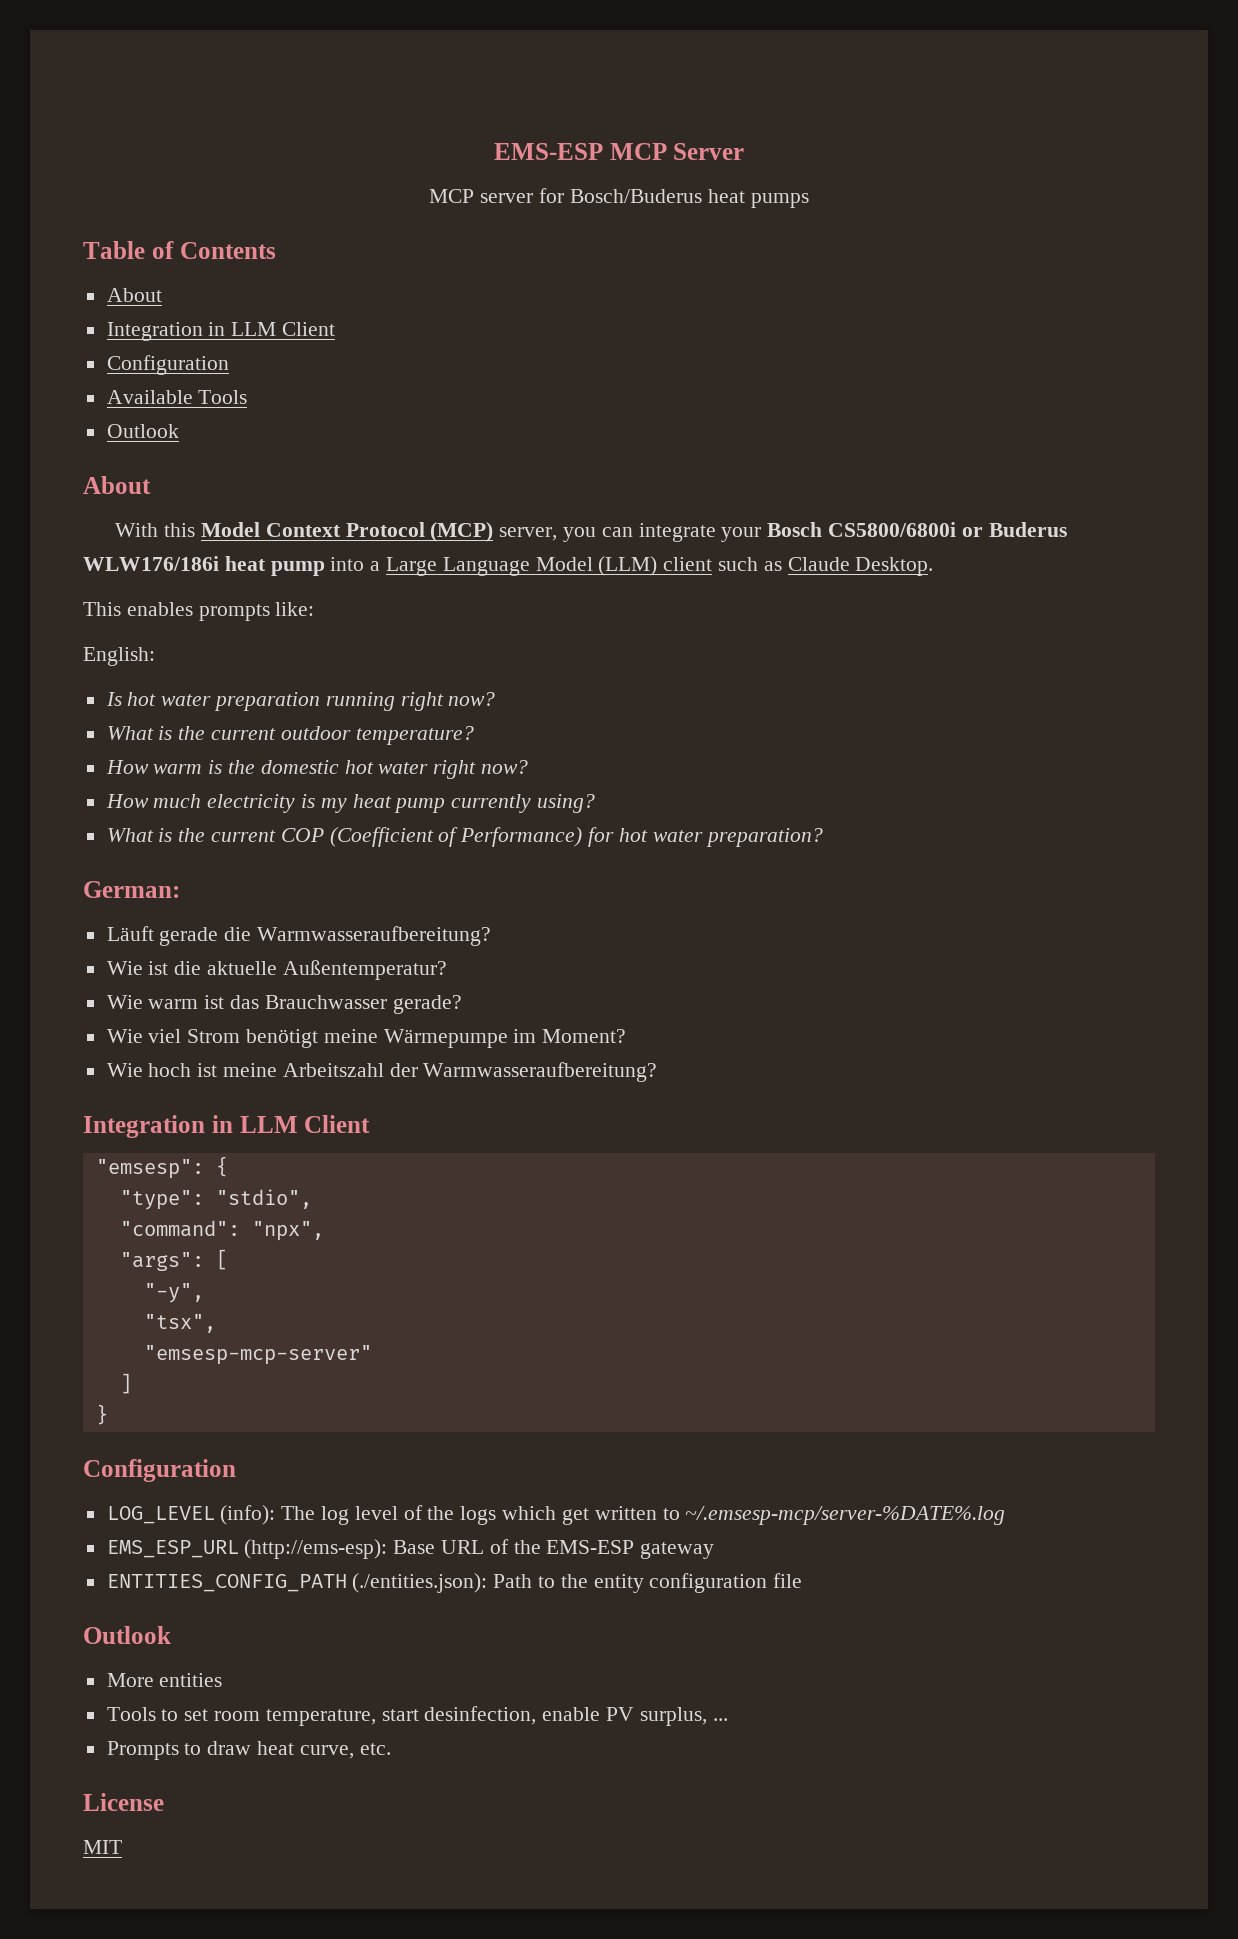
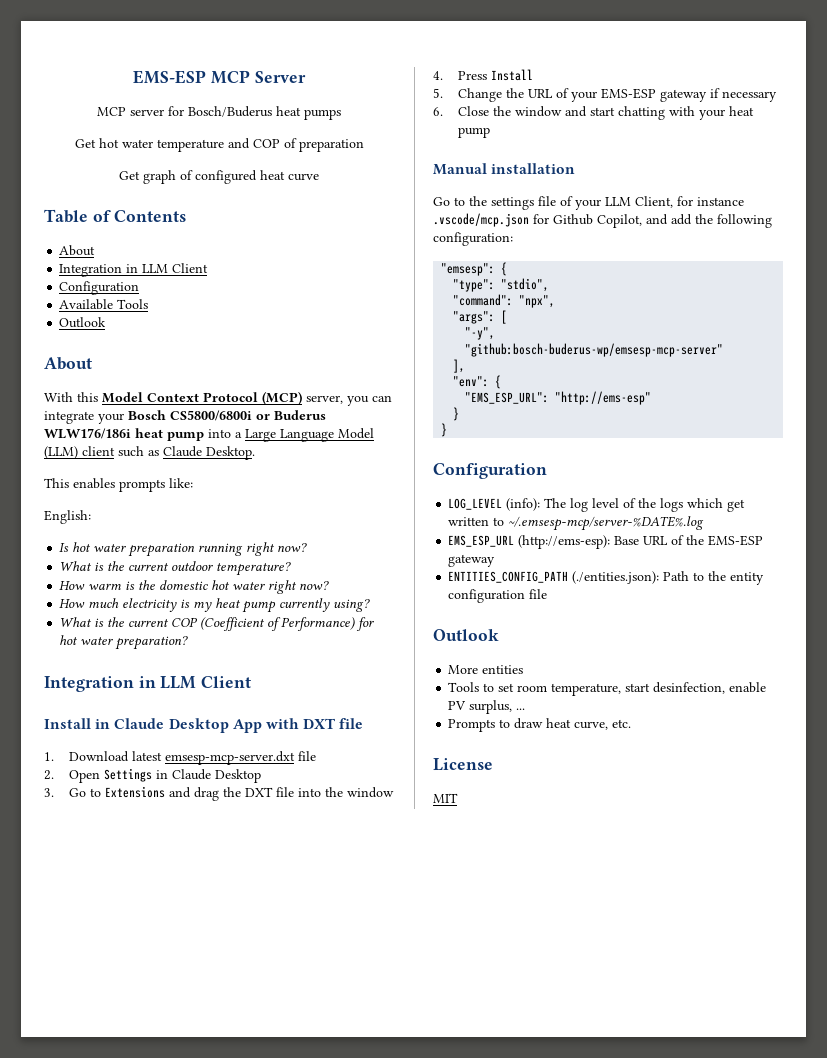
(809, 200) none -> [74,138,364,152] [119,170,319,184] // Get hot water temperature and COP of preparation // Get graph of configured heat curve
[83,881,180,898] [106,926,492,946] [106,960,447,980] [106,995,462,1014] [106,1029,627,1048] [106,1062,658,1082] [83,1115,371,1138] German: // Läuft gerade die Warmwasseraufbereitung? // Wie ist die aktuelle Außentemperatur? // Wie warm ist das Brauchwasser gerade? // Wie viel Strom benötigt meine Wärmepumpe im Moment? // Wie hoch ist meine Arbeitszahl der Warmwasseraufbereitung? // Integration in LLM Client -> [44,676,252,692] [44,718,364,733] [44,751,316,765] [44,768,261,783] [44,786,394,801] [433,69,533,81] [433,88,777,102] [433,106,754,120] [457,127,490,138] [433,163,576,175] [433,196,744,210] [433,213,772,228] [433,232,513,246] Integration in LLM Client // Install in Claude Desktop App with DXT file // 1. Download latest emsesp-mcp-server.dxt file // 2. Open Settings in Claude Desktop // 3. Go to Extensions and drag the DXT file into the window // 4. Press Install // 5. Change the URL of your EMS-ESP gateway if necessary // 6. Close the window and start chatting with your heat pump // Manual installation // Go to the settings file of your LLM Client, for instance .vscode/mcp.json for Github Copilot, and add the following configuration:
[143,1314,216,1333] [143,1345,372,1365] [119,1373,132,1394] "tsx", // "emsesp-mcp-server" // ] -> [465,343,724,357] [453,359,466,373] [453,375,502,389] [465,391,652,405] [453,407,460,421] "github:bosch-buderus-wp/emsesp-mcp-server" // ], // "env": { // "EMS_ESP_URL": "http://ems-esp" // }

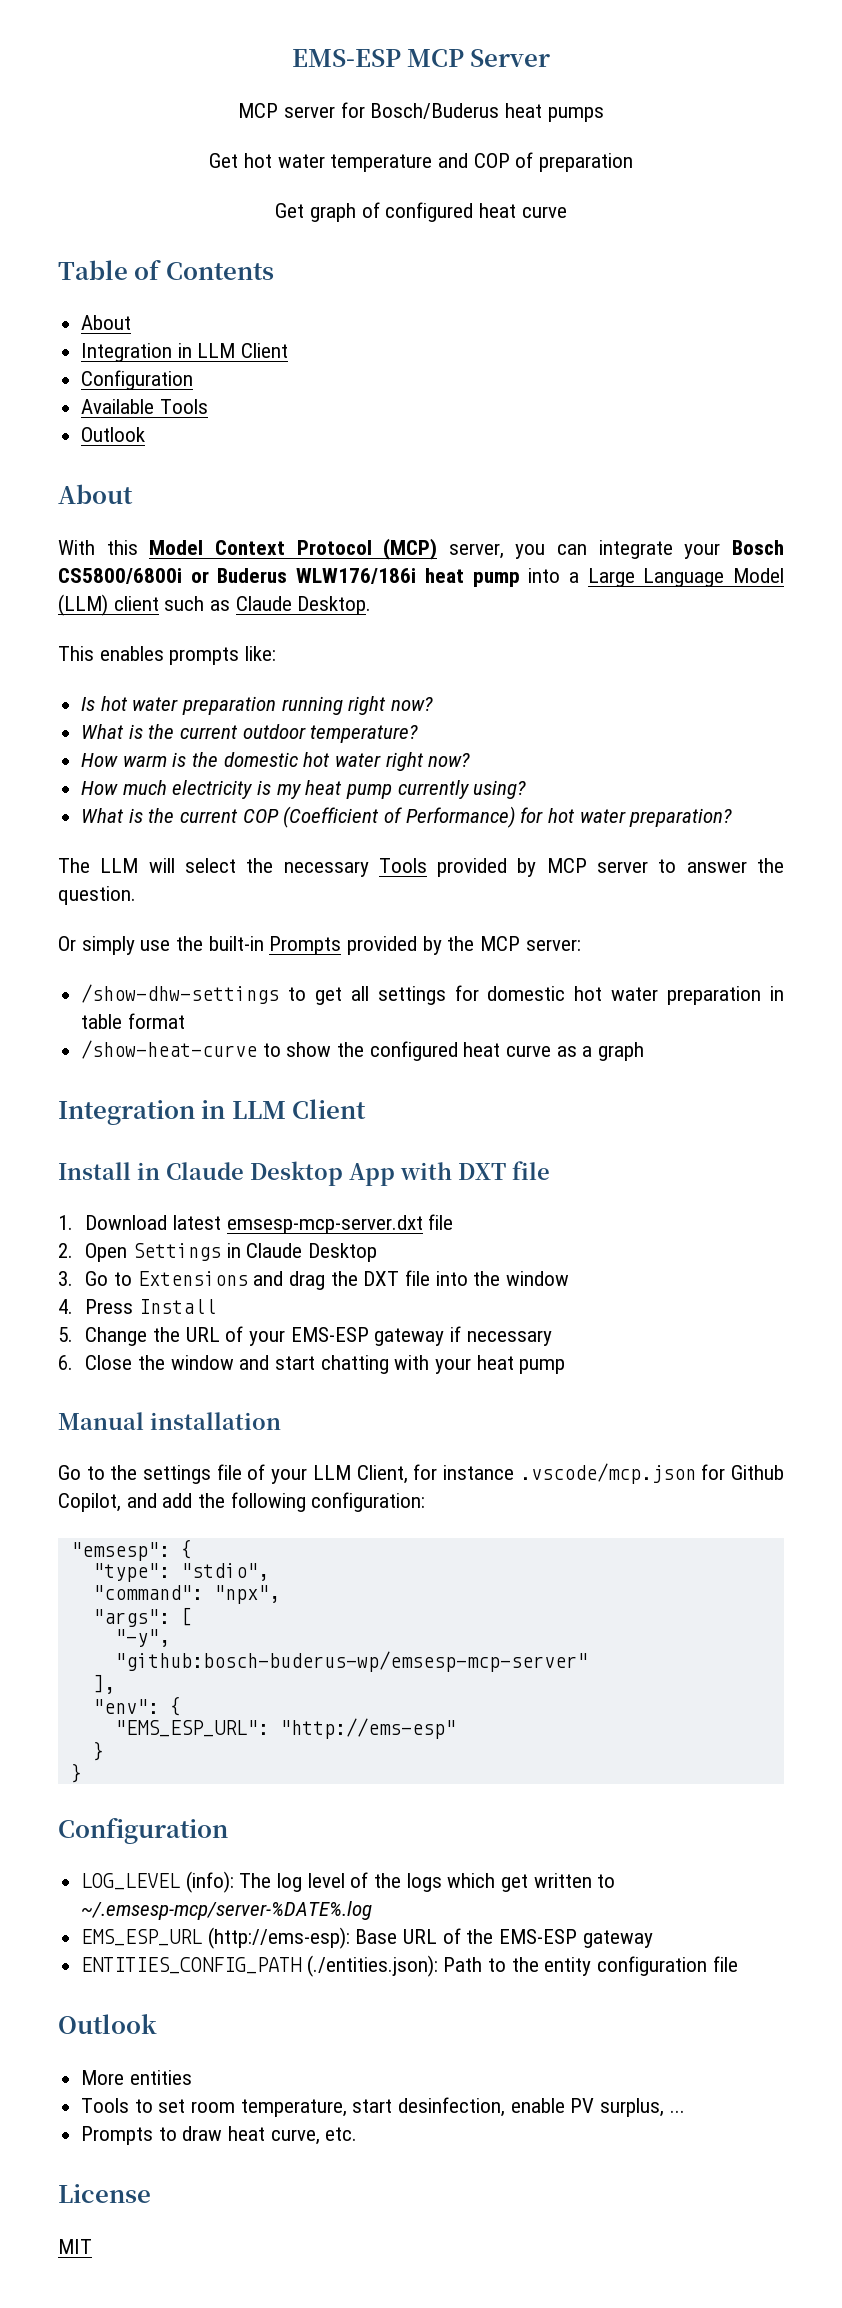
[44,510,91,524] // English: -> (277, 653) none
(189, 643) none -> [58,858,784,877] [58,886,136,905] [58,936,581,955] [81,984,784,1005] [81,1013,185,1029] [81,1040,645,1061] // The LLM will select the necessary Tools provided by MCP server to answer the question. // Or simply use the built-in Prompts provided by the MCP server: // /show-dhw-settings to get all settings for domestic hot water preparation in table format // /show-heat-curve to show the configured heat curve as a graph

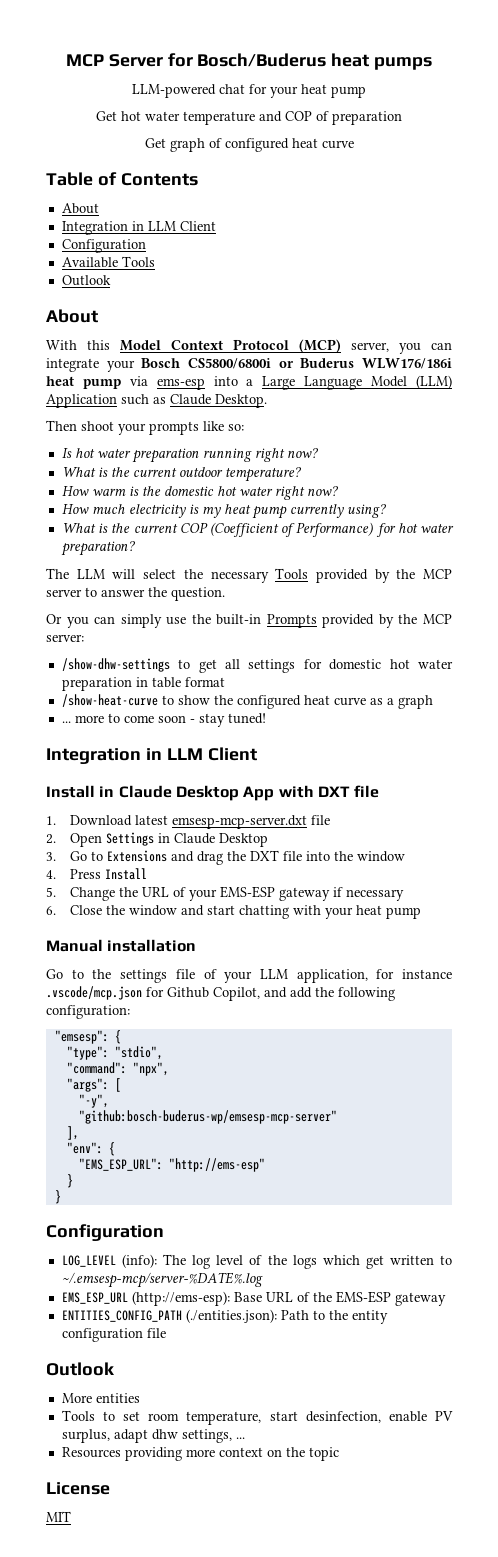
[291,49,401,67] EMS-ESP -> (65, 60) none
[238,103,335,118] // MCP server -> (163, 60) none
(604, 114) none -> [132,84,366,98] // LLM-powered chat for your heat pump
(520, 579) none -> [129,376,205,390] via ems-esp
[113,596,159,611] client -> [46,394,117,408] Application
[58,646,277,665] This enables prompts like: -> [46,420,244,435] Then shoot your prompts like so:
(537, 867) none -> [396,569,416,579] the
(76, 943) none -> [66,616,116,628] you can
(645, 1051) none -> [61,713,266,727] // ... more to come soon - stay tuned!
[356,1465,408,1484] Client, -> [296,969,368,983] application,
[669,2110,685,2113] [81,2126,358,2145] ... // Prompts to draw heat curve, etc. -> [113,1429,245,1443] [61,1447,339,1461] adapt dhw settings, ... // Resources providing more context on the topic

